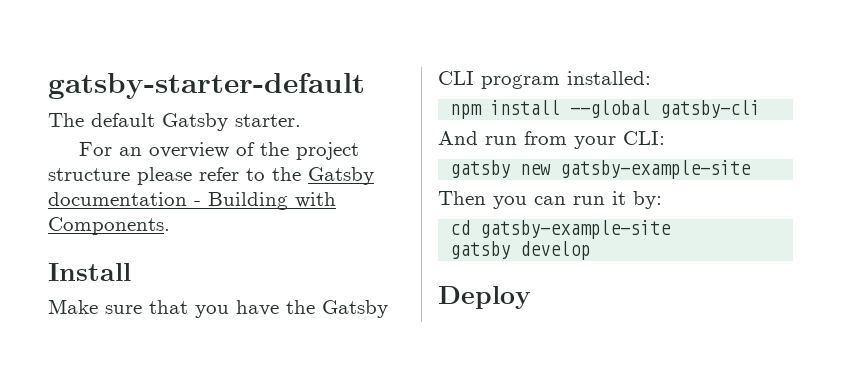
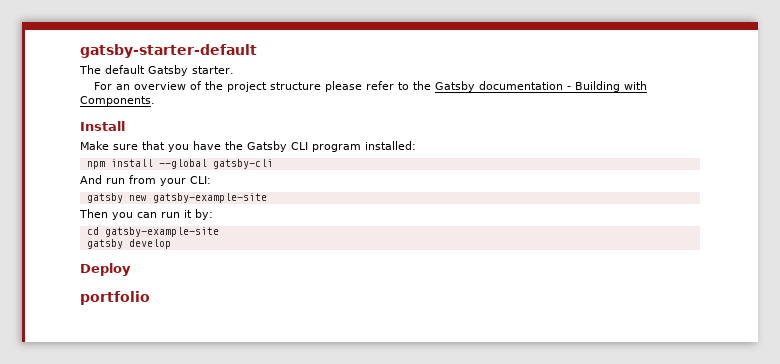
(531, 297) none -> [80,291,150,305] // portfolio

